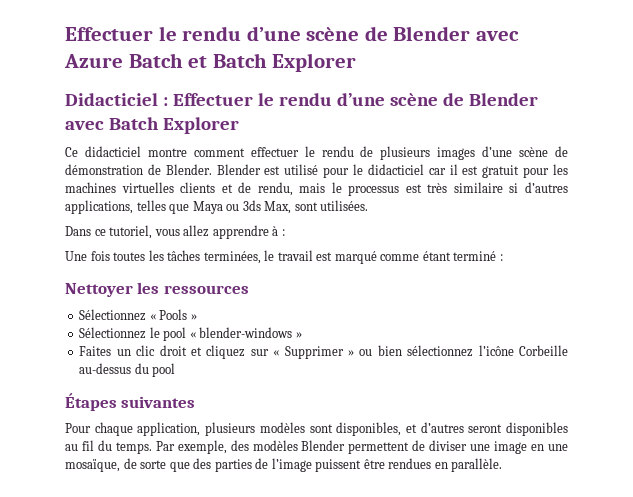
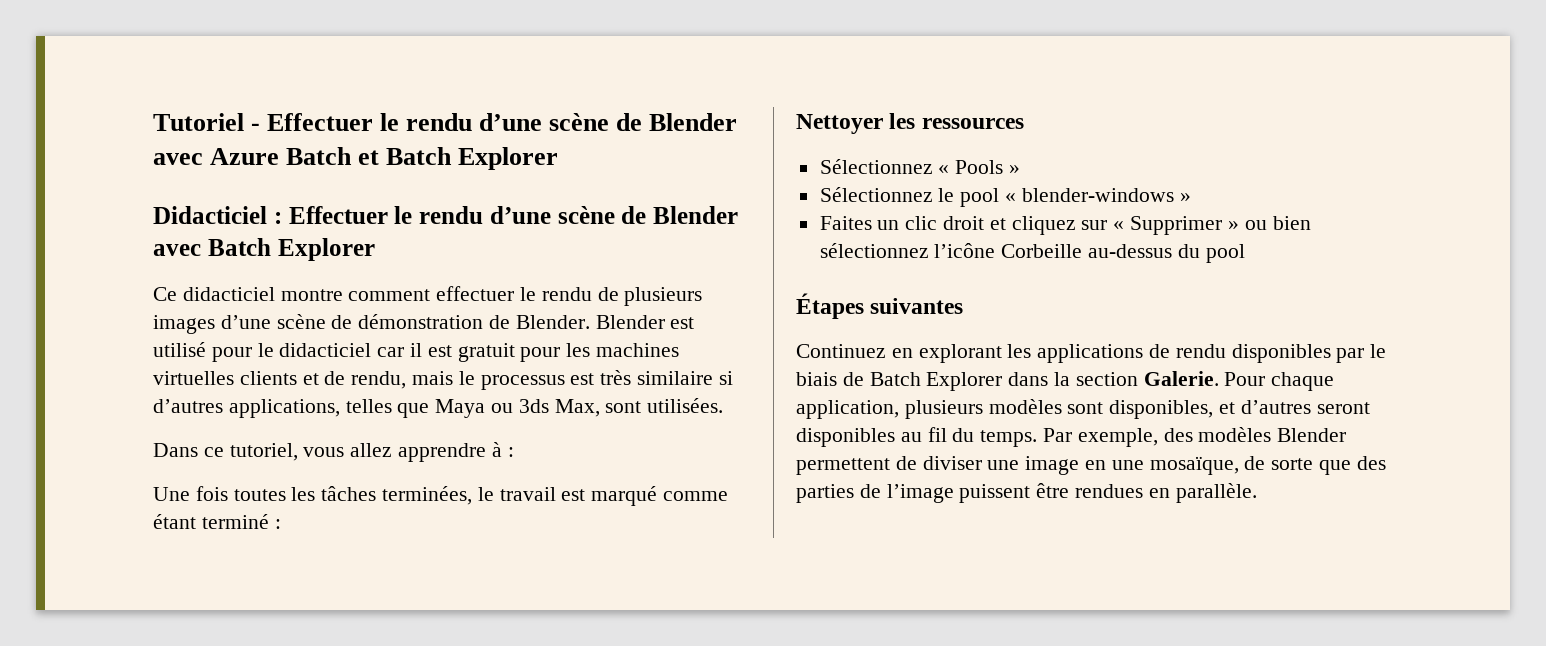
(65, 34) none -> [153,113,261,131] Tutoriel -
(196, 402) none -> [796,344,1387,363] [796,371,1219,391] Continuez en explorant les applications de rendu disponibles par le biais de Batch Explorer dans la section Galerie.

